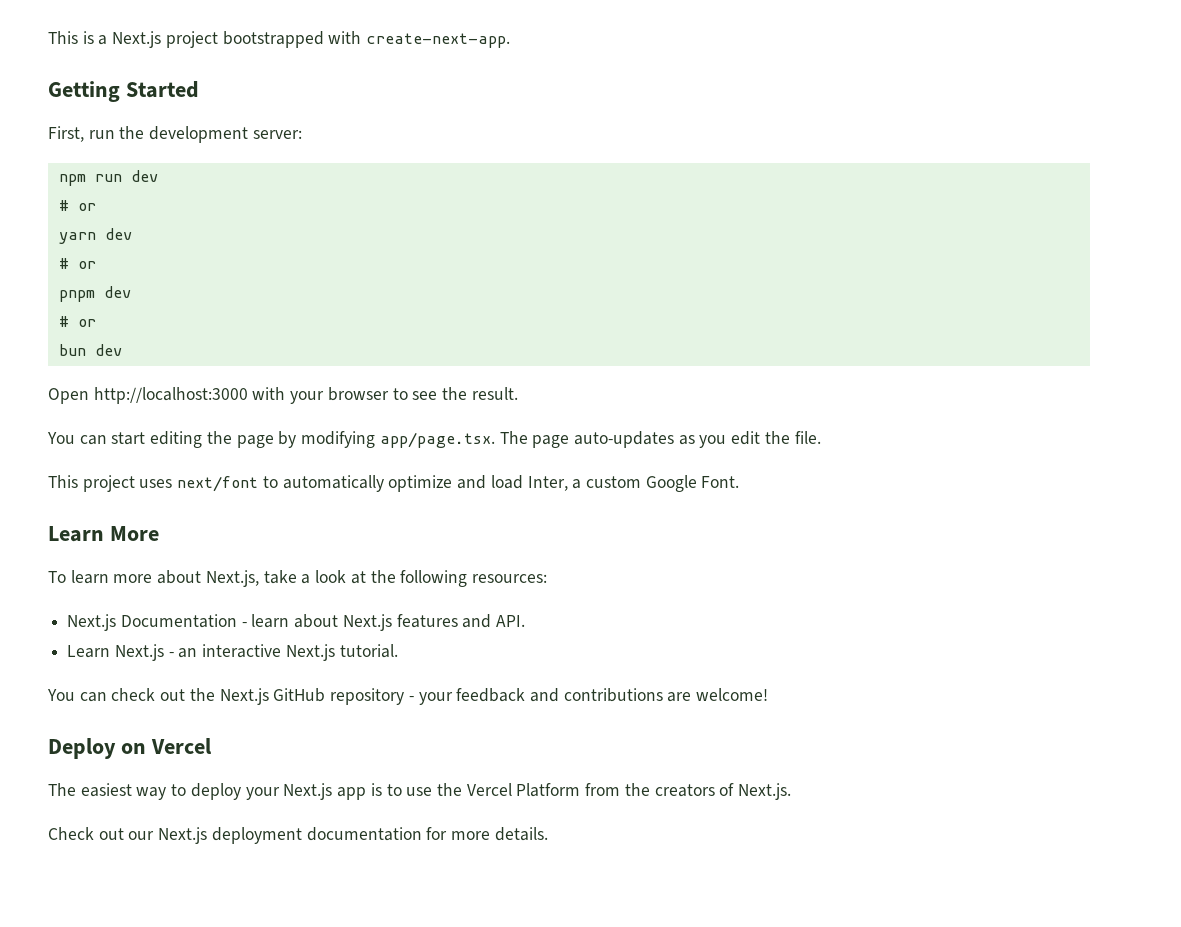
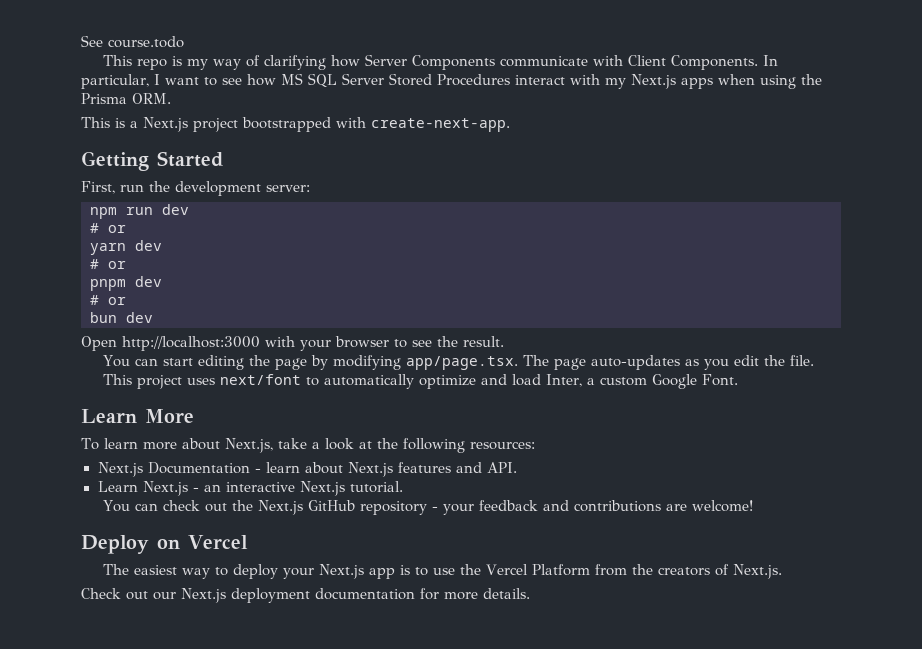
(48, 37) none -> [81,35,184,48] [102,54,778,70] [81,73,822,89] [81,93,171,104] See course.todo // This repo is my way of clarifying how Server Components communicate with Client Components. In particular, I want to see how MS SQL Server Stored Procedures interact with my Next.js apps when using the Prisma ORM. //

